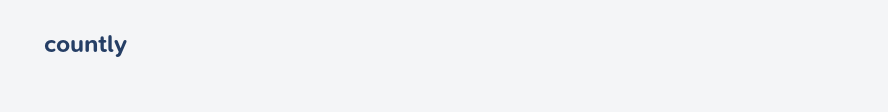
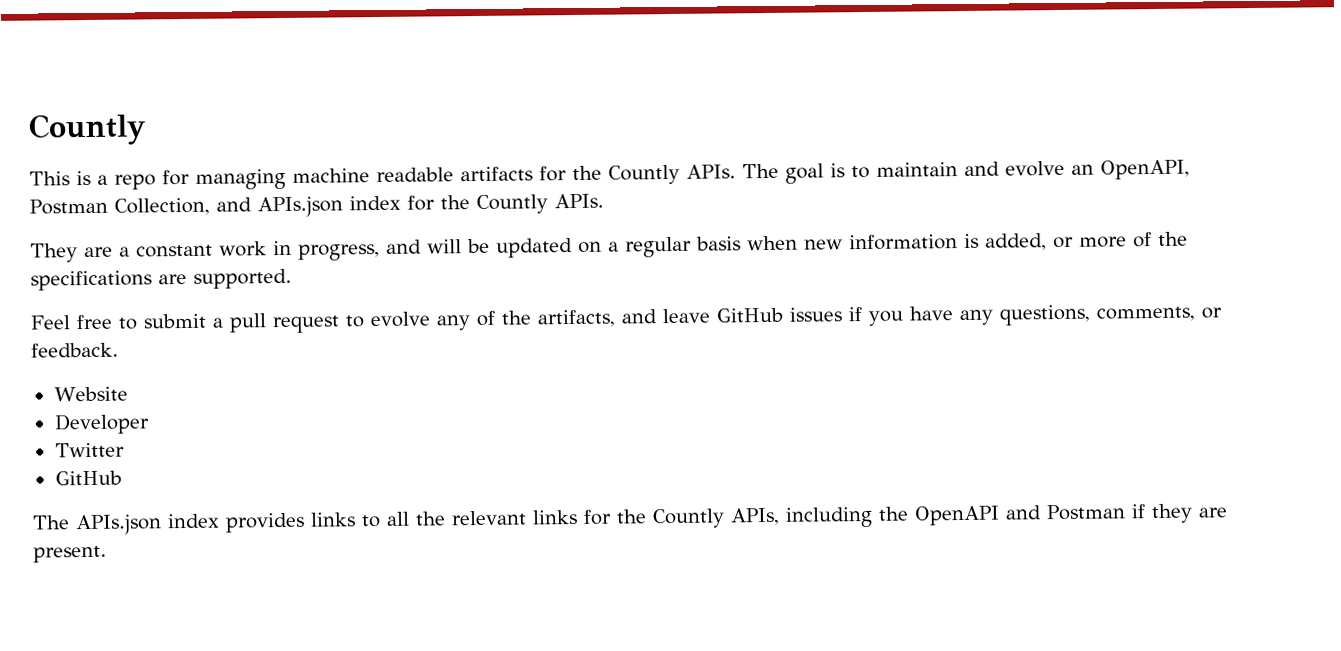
[44,35,127,57] countly -> [28,113,147,146] [29,159,1190,190] [29,193,604,218] [30,231,1188,263] [30,268,292,291] [30,304,1222,334] [31,342,119,358] [53,386,128,402] [53,413,150,435] [54,442,125,458] [54,470,122,486] [32,503,1228,536] [33,545,107,563] Countly // This is a repo for managing machine readable artifacts for the Countly APIs. The goal is to maintain and evolve an OpenAPI, Postman Collection, and APIs.json index for the Countly APIs. // They are a constant work in progress, and will be updated on a regular basis when new information is added, or more of the specifications are supported. // Feel free to submit a pull request to evolve any of the artifacts, and leave GitHub issues if you have any questions, comments, or feedback. // Website // Developer // Twitter // GitHub // The APIs.json index provides links to all the relevant links for the Countly APIs, including the OpenAPI and Postman if they are present.

